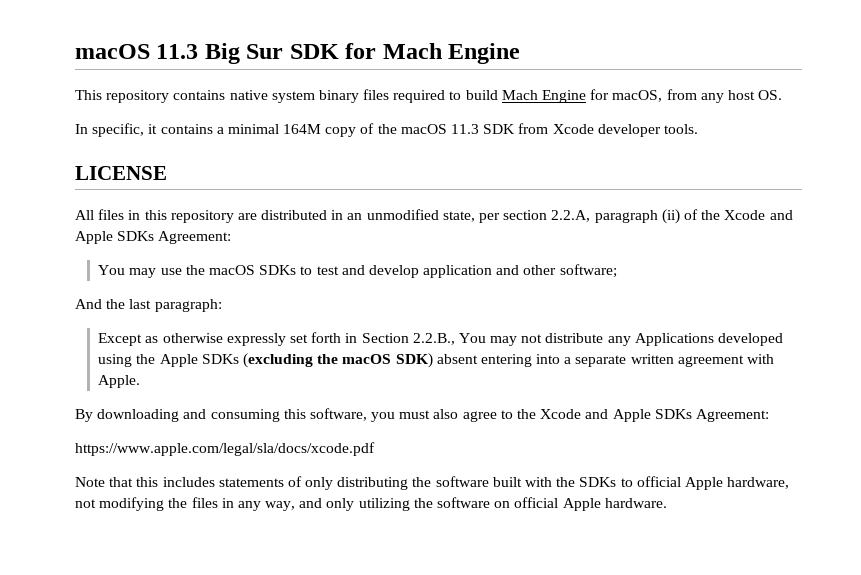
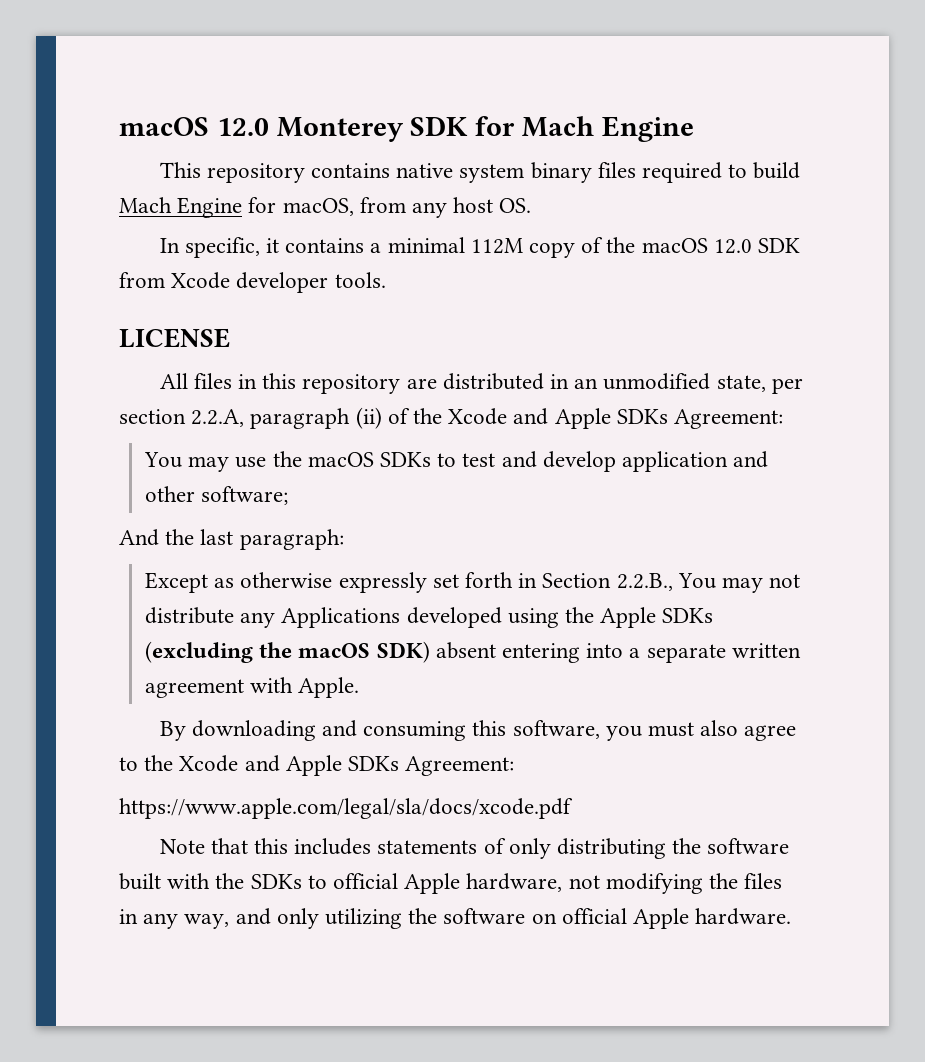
[75,43,284,64] macOS 11.3 Big Sur -> [119,117,404,142] macOS 12.0 Monterey
[283,124,322,134] 164M -> [470,238,523,254] 112M
[451,124,480,134] 11.3 -> [713,239,752,254] 12.0

